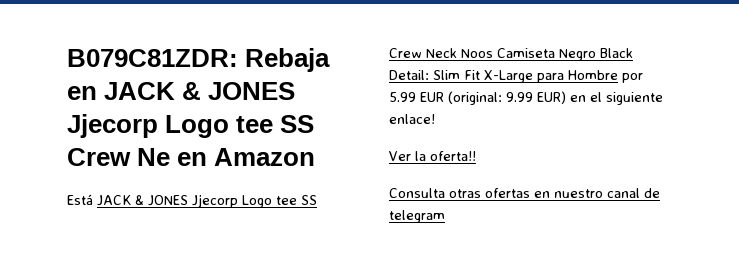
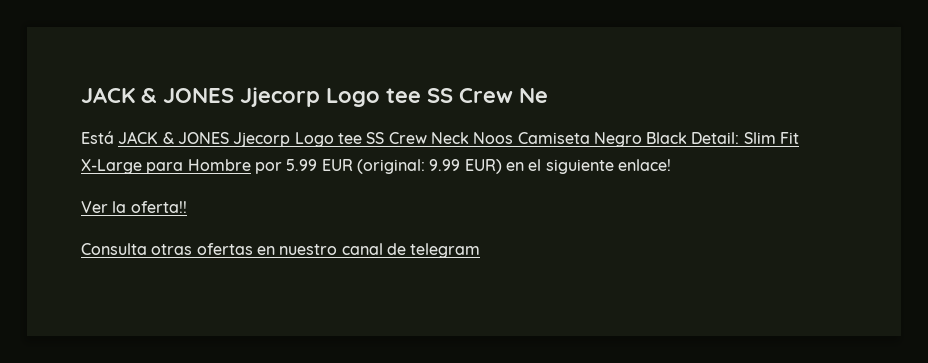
[67,48,331,72] [67,86,97,100] B079C81ZDR: Rebaja en -> (81, 95) none
[177,148,316,166] en Amazon -> (548, 95) none

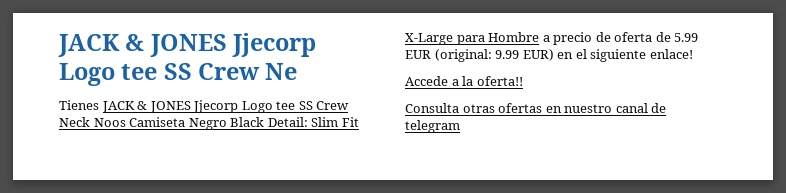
[81,131,114,144] Está -> [59,100,99,110] Tienes
[254,162,282,174] por -> [542,32,671,45] a precio de oferta de
[81,201,108,213] Ver -> [405,76,459,86] Accede a

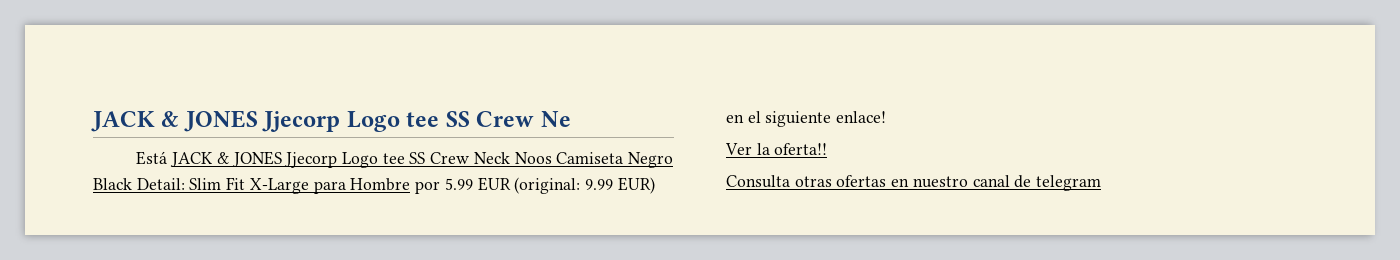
[59,100,99,110] Tienes -> [136,151,168,165] Está
[542,32,671,45] a precio de oferta de -> [415,181,441,194] por
[405,76,459,86] Accede a -> [725,143,752,155] Ver

